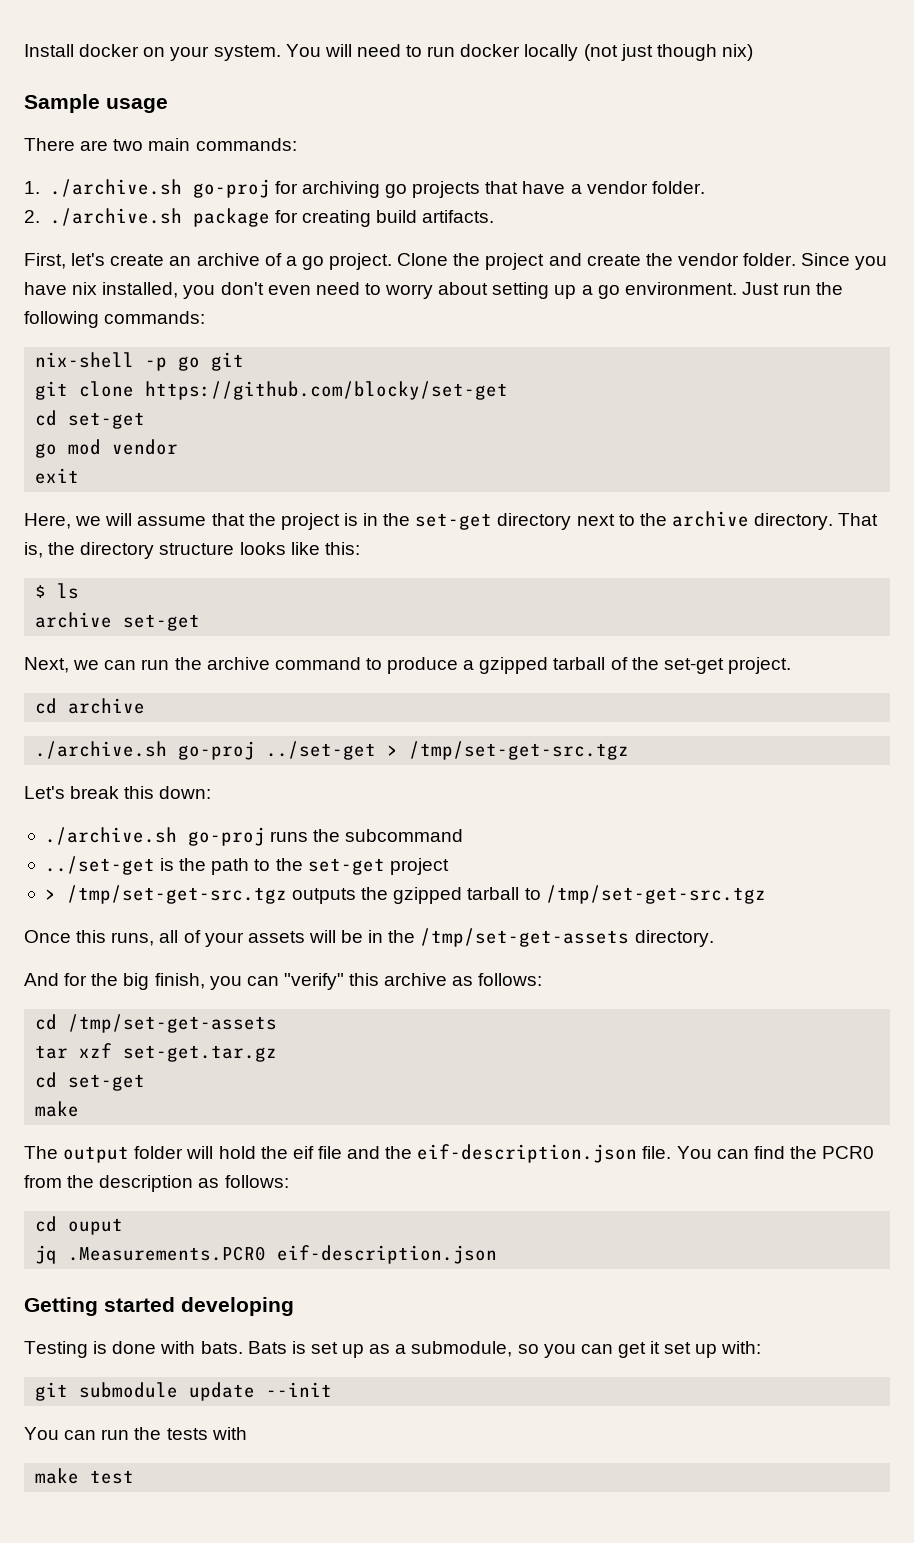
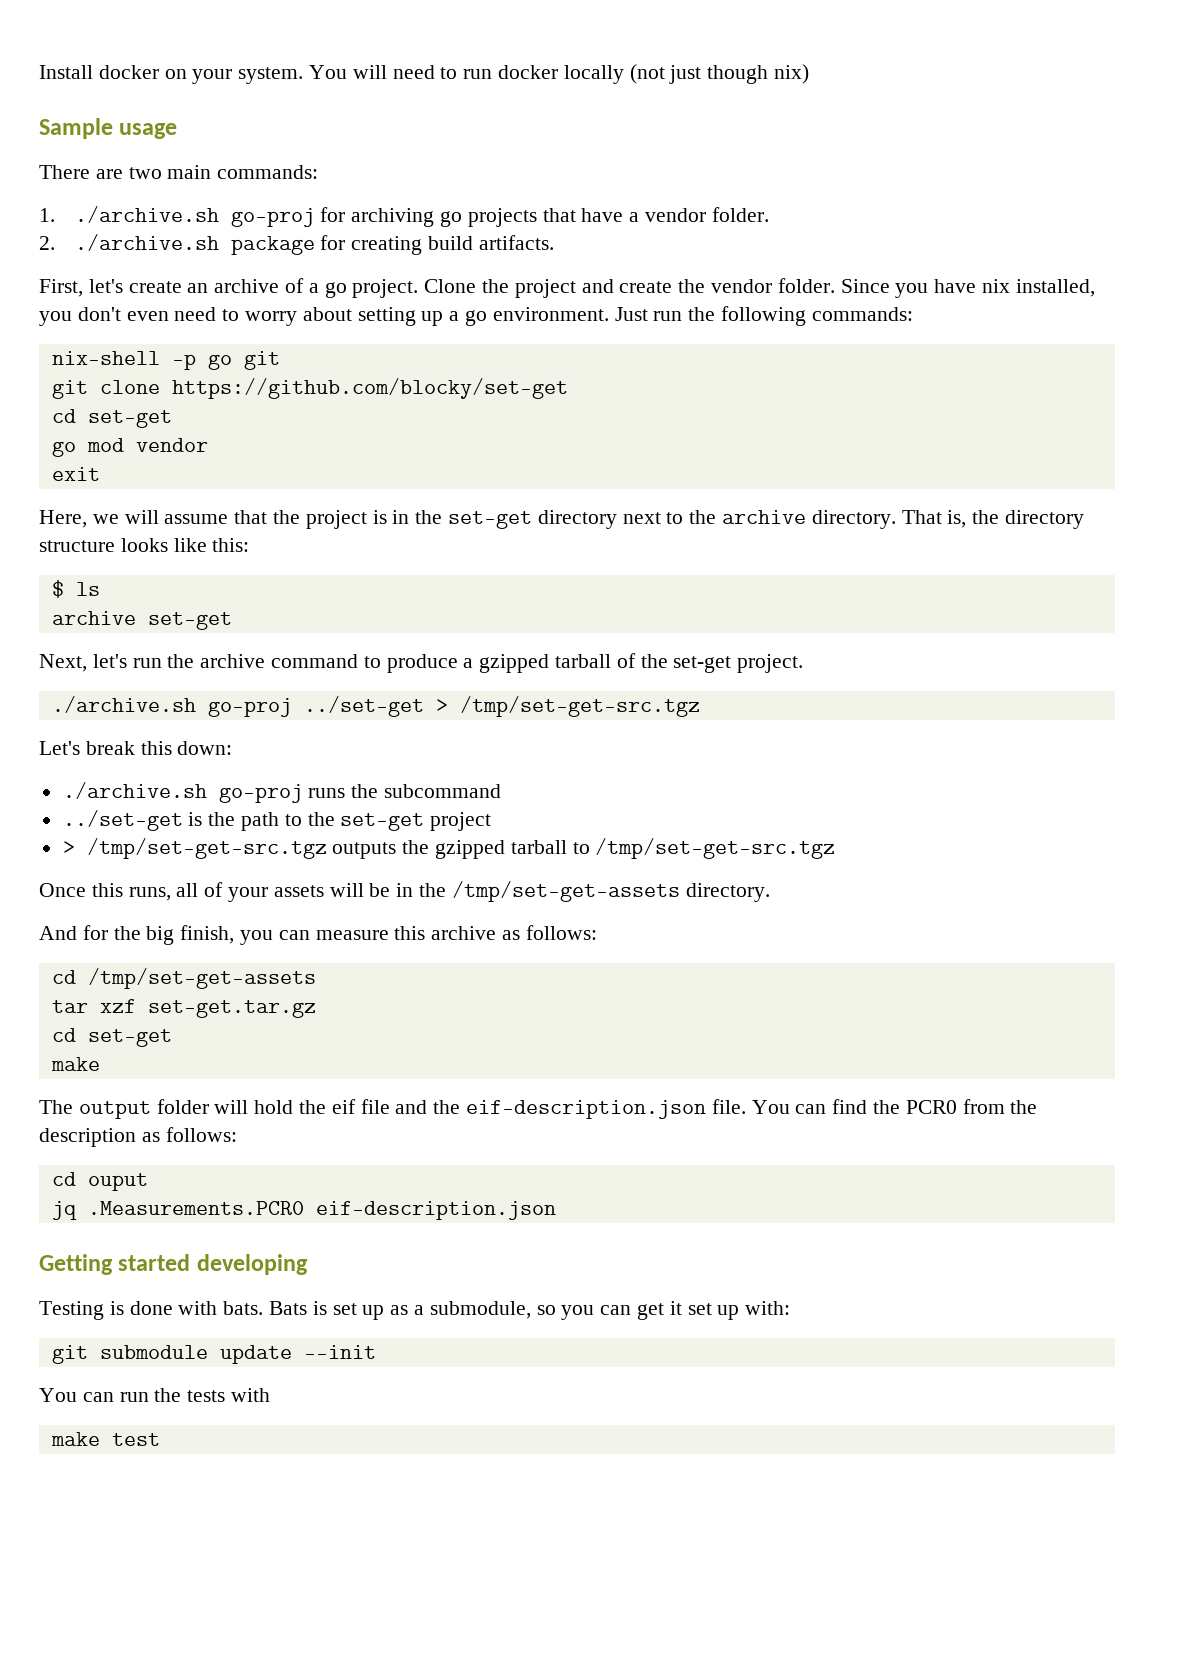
[73,660,137,670] we can -> [92,654,127,668] let's
[35,698,146,714] // cd archive -> (804, 663) none
[283,973,344,990] "verify" -> [315,930,389,940] measure

